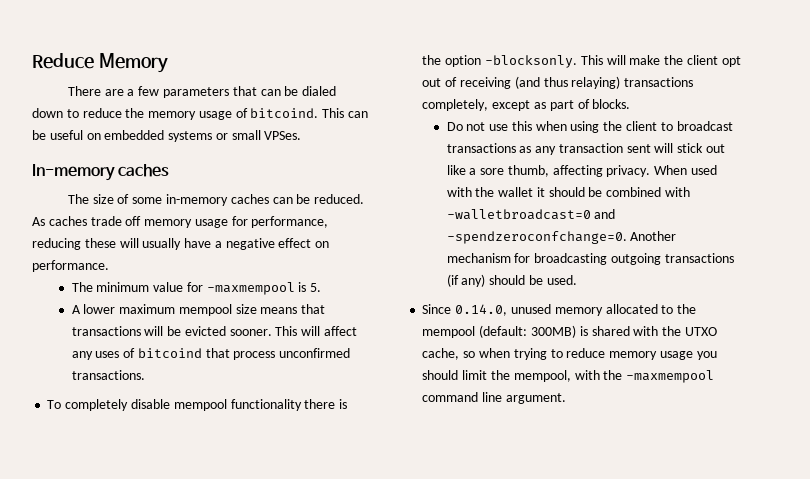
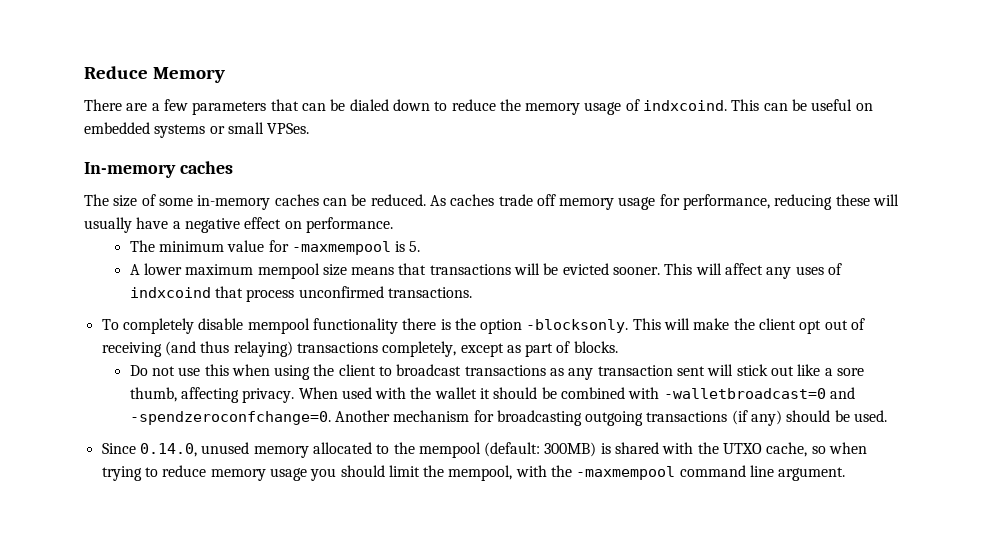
[250,108,319,118] bitcoind. -> [643,100,728,111] indxcoind.
[137,348,202,358] bitcoind -> [129,287,211,298] indxcoind

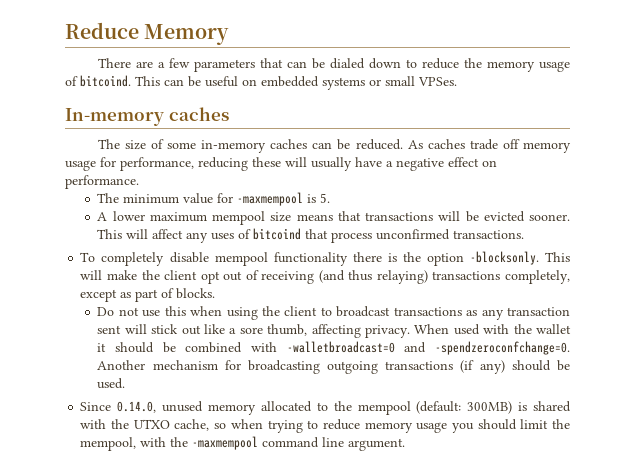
[643,100,728,111] indxcoind. -> [80,75,131,87] bitcoind.
[129,287,211,298] indxcoind -> [253,228,302,240] bitcoind

